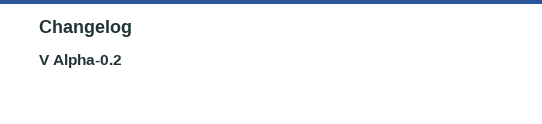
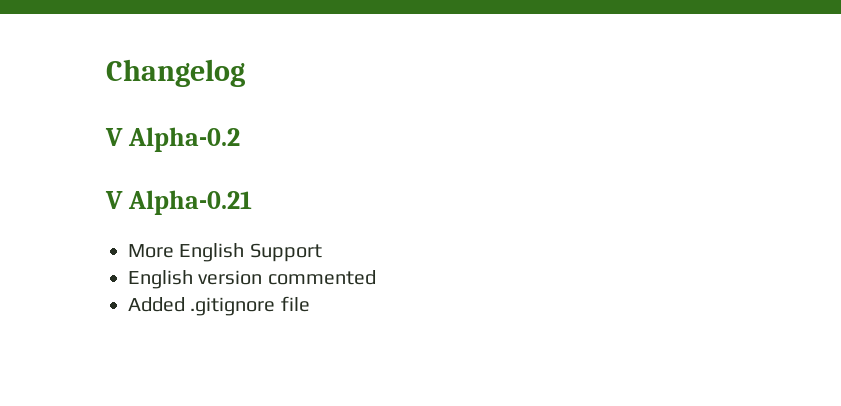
(123, 61) none -> [105,190,252,215] [128,243,322,262] [128,270,376,289] [128,296,310,316] // V Alpha-0.21 // More English Support // English version commented // Added .gitignore file

